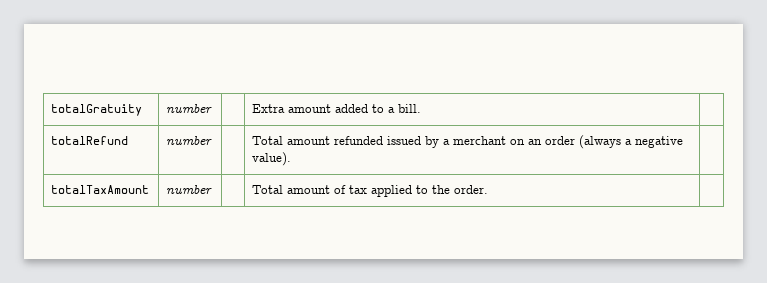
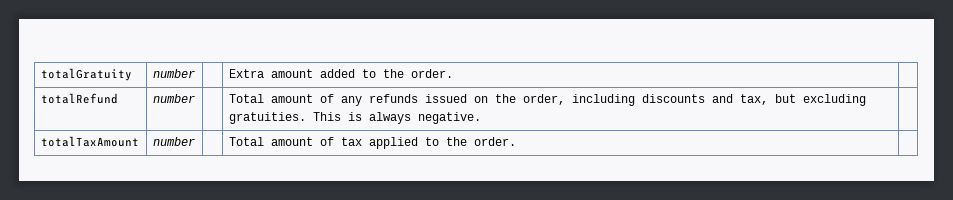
[388,104,422,113] a bill. -> [382,69,453,78] the order.
[334,135,684,149] [252,152,292,166] refunded issued by a merchant on an order (always a negative value). -> [319,94,866,106] [228,112,481,124] of any refunds issued on the order, including discounts and tax, but excluding gratuities. This is always negative.

